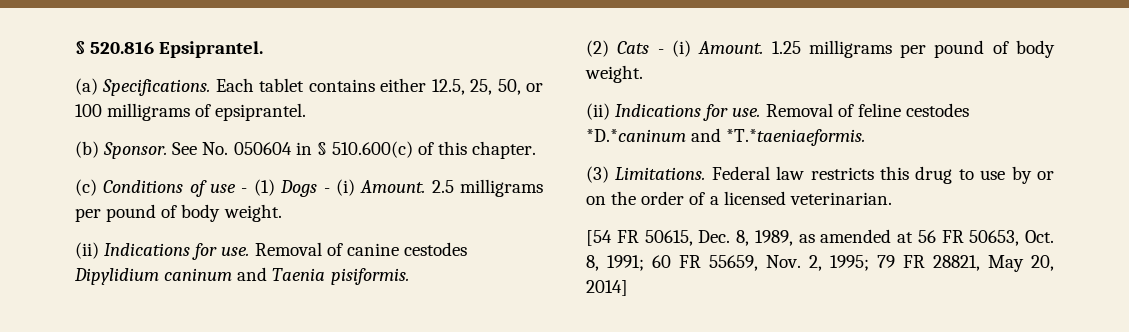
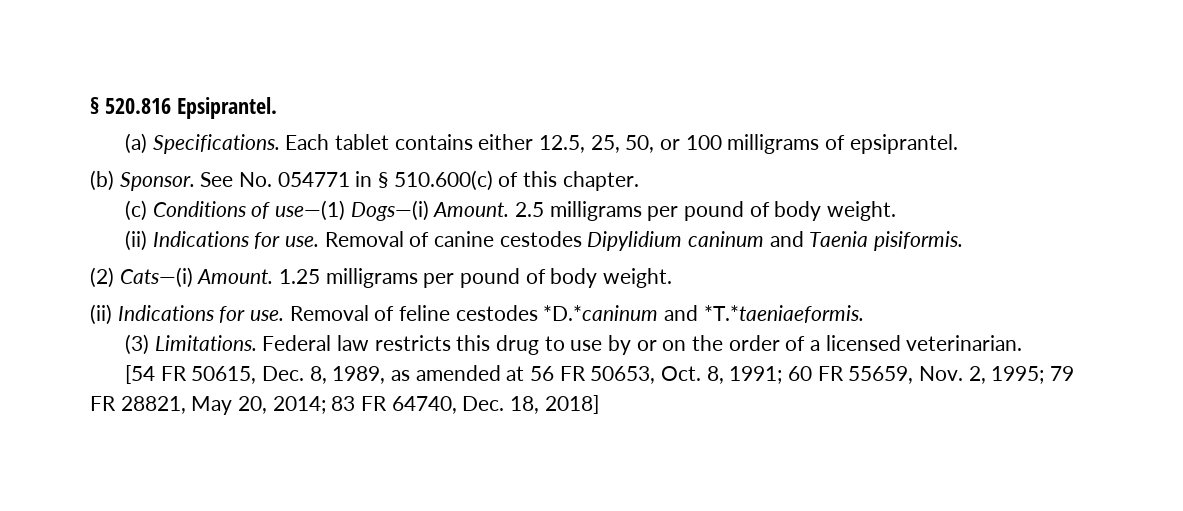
[233,142,292,155] 050604 -> [277,172,350,187] 054771
[210,179,355,197] use - (1) Dogs - (i) -> [274,200,429,221] use—(1) Dogs—(i)
[617,40,691,57] Cats - (i) -> [119,267,193,288] Cats—(i)
[586,280,628,296] 2014] -> [272,395,599,414] 2014; 83 FR 64740, Dec. 18, 2018]

